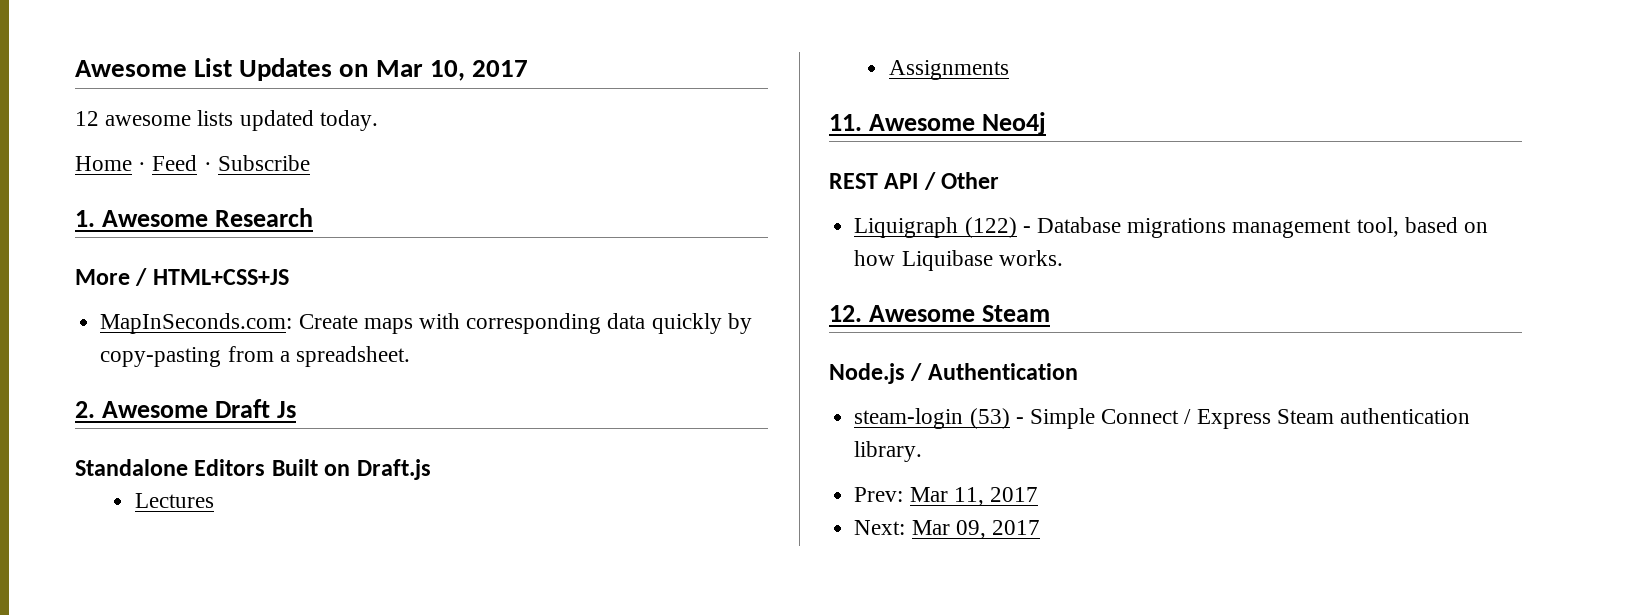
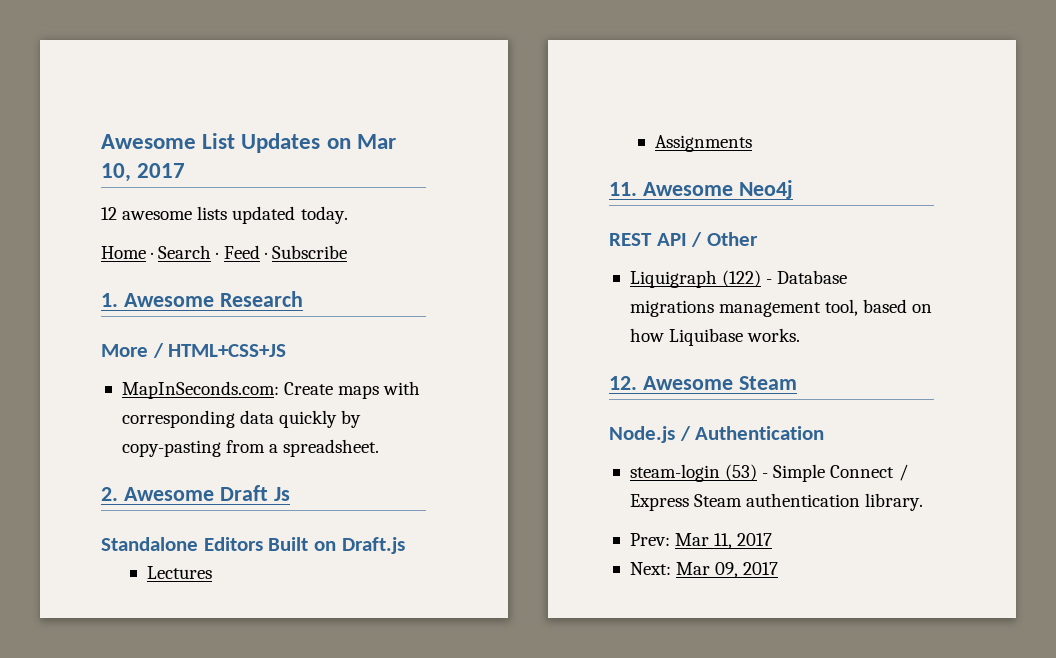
(147, 166) none -> [158,245,220,259] Search ·

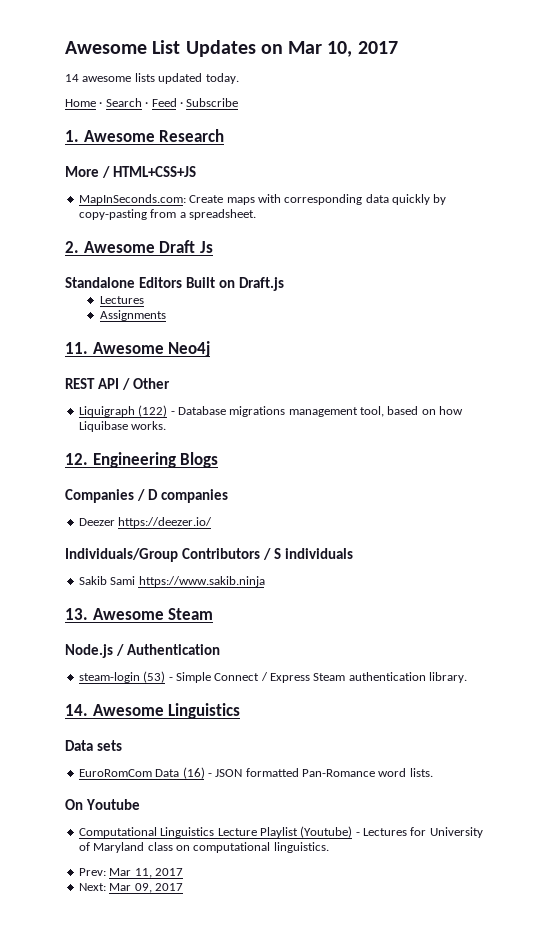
[101,207,117,220] 12 -> [65,74,79,82] 14
(637, 383) none -> [92,452,219,468] [65,489,228,503] [78,517,213,528] [65,548,353,562] [78,576,265,587] [65,608,88,620] Engineering Blogs // Companies / D companies // Deezer https://deezer.io/ // Individuals/Group Contributors / S individuals // Sakib Sami https://www.sakib.ninja // 13.
(924, 502) none -> [65,703,241,719] [65,740,122,751] [78,767,433,779] [65,799,140,810] [78,826,483,838] [78,842,329,853] // 14. Awesome Linguistics // Data sets // EuroRomCom Data (16) - JSON formatted Pan-Romance word lists. // On Youtube // Computational Linguistics Lecture Playlist (Youtube) - Lectures for University of Maryland class on computational linguistics.

